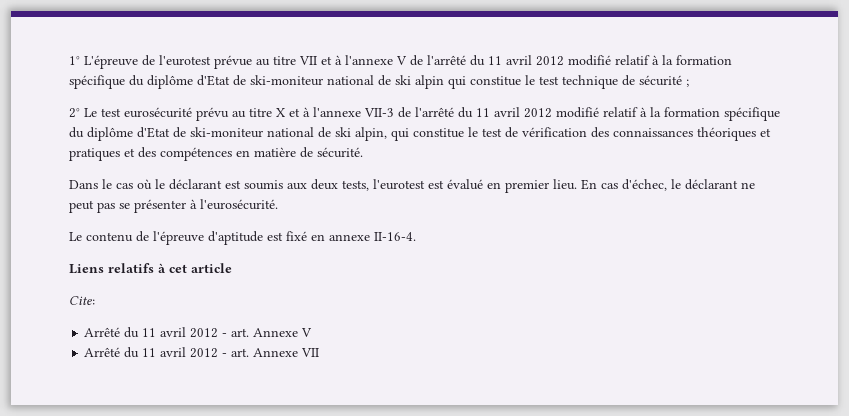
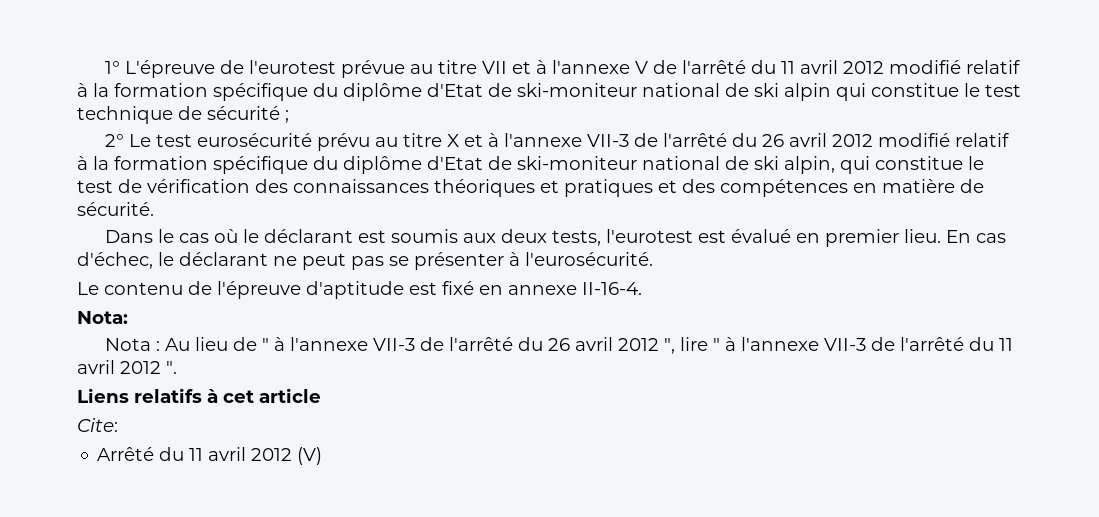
[476,108,490,117] 11 -> [761,134,784,147] 26
(416, 236) none -> [77,311,128,324] [104,337,1013,354] [77,360,177,374] // Nota: // Nota : Au lieu de " à l'annexe VII-3 de l'arrêté du 26 avril 2012 ", lire " à l'annexe VII-3 de l'arrêté du 11 avril 2012 ".
[222,328,313,337] [84,347,320,358] - art. Annexe V // Arrêté du 11 avril 2012 - art. Annexe VII -> [297,447,323,465] (V)

